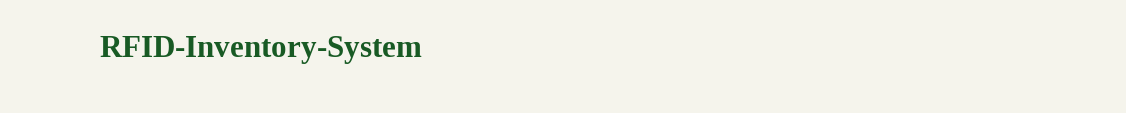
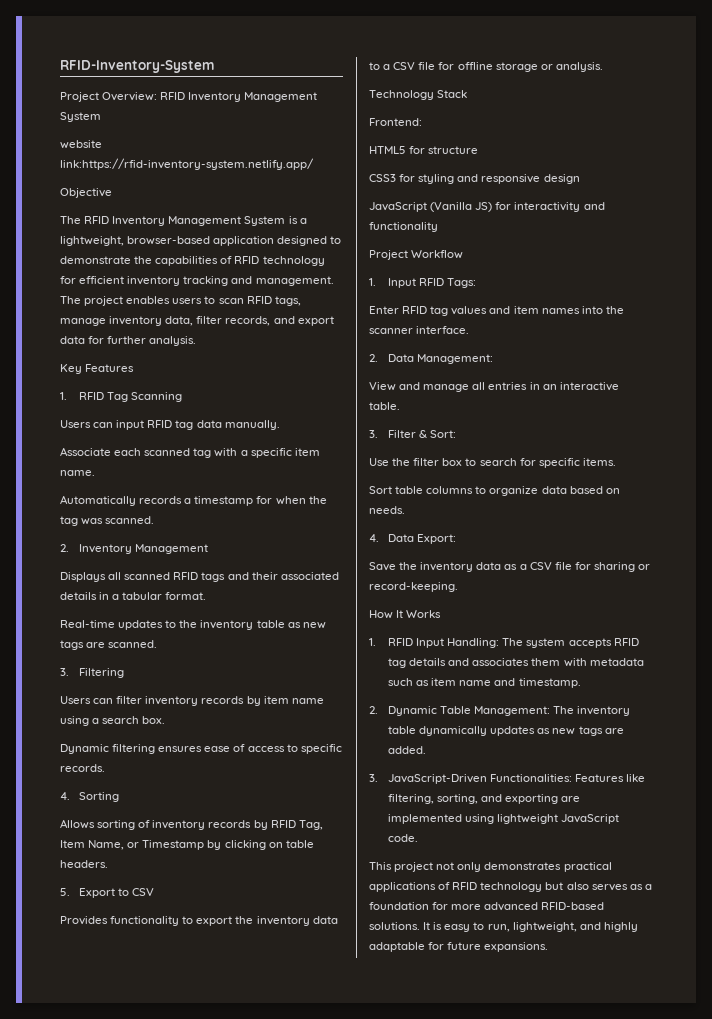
(422, 50) none -> [60,92,318,102] [60,112,101,122] [60,140,102,149] [60,158,314,170] [60,188,112,198] [60,216,307,226] [60,236,342,246] [60,256,325,266] [60,276,334,286] [60,296,301,306] [60,316,334,326] [60,336,197,346] [60,364,135,374] [60,392,183,402] [60,420,280,430] [60,447,320,458] [60,470,95,476] [60,495,327,506] [60,516,155,526] [60,544,209,554] [60,572,339,582] [60,592,207,600] [60,620,326,630] [60,640,158,650] [60,668,125,678] [60,696,324,706] [60,716,166,726] [60,744,342,754] [60,764,105,772] [60,792,120,802] [60,819,323,830] [60,840,314,850] [60,860,108,868] [60,888,155,898] [60,916,338,926] [369,62,603,72] [369,90,468,100] [369,118,422,126] [369,146,479,154] [369,174,580,184] [369,202,605,212] [369,222,438,232] [369,250,464,260] [369,278,477,288] [369,306,624,316] [369,326,470,334] [369,354,494,364] [369,382,619,392] [369,402,400,410] [369,430,457,438] [369,458,616,468] [369,486,620,496] [369,506,405,514] [369,534,457,544] [369,562,651,572] [369,582,458,592] [369,610,442,619] [369,638,639,648] [388,658,644,668] [388,678,581,688] [369,706,631,716] [388,726,624,736] [388,746,427,754] [369,774,646,784] [388,794,581,804] [388,814,620,824] [388,834,419,842] [369,862,612,872] [369,882,652,892] [369,902,605,911] [369,922,638,932] [369,942,549,952] // Project Overview: RFID Inventory Management System // website link:https://rfid-inventory-system.netlify.app/ // Objective // The RFID Inventory Management System is a lightweight, browser-based application designed to demonstrate the capabilities of RFID technology for efficient inventory tracking and management. The project enables users to scan RFID tags, manage inventory data, filter records, and export data for further analysis. // Key Features // 1. RFID Tag Scanning // Users can input RFID tag data manually. // Associate each scanned tag with a specific item name. // Automatically records a timestamp for when the tag was scanned. // 2. Inventory Management // Displays all scanned RFID tags and their associated details in a tabular format. // Real-time updates to the inventory table as new tags are scanned. // 3. Filtering // Users can filter inventory records by item name using a search box. // Dynamic filtering ensures ease of access to specific records. // 4. Sorting // Allows sorting of inventory records by RFID Tag, Item Name, or Timestamp by clicking on table headers. // 5. Export to CSV // Provides functionality to export the inventory data to a CSV file for offline storage or analysis. // Technology Stack // Frontend: // HTML5 for structure // CSS3 for styling and responsive design // JavaScript (Vanilla JS) for interactivity and functionality // Project Workflow // 1. Input RFID Tags: // Enter RFID tag values and item names into the scanner interface. // 2. Data Management: // View and manage all entries in an interactive table. // 3. Filter & Sort: // Use the filter box to search for specific items. // Sort table columns to organize data based on needs. // 4. Data Export: // Save the inventory data as a CSV file for sharing or record-keeping. // How It Works // 1. RFID Input Handling: The system accepts RFID tag details and associates them with metadata such as item name and timestamp. // 2. Dynamic Table Management: The inventory table dynamically updates as new tags are added. // 3. JavaScript-Driven Functionalities: Features like filtering, sorting, and exporting are implemented using lightweight JavaScript code. // This project not only demonstrates practical applications of RFID technology but also serves as a foundation for more advanced RFID-based solutions. It is easy to run, lightweight, and highly adaptable for future expansions.

